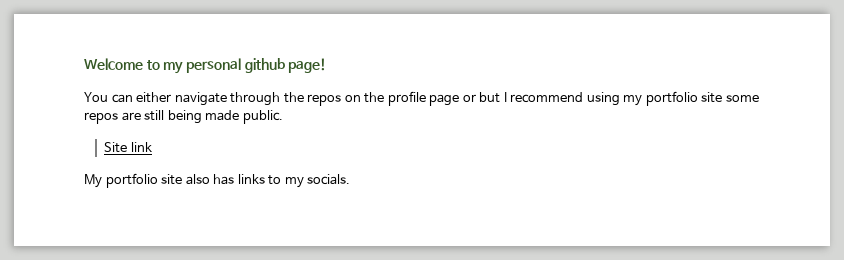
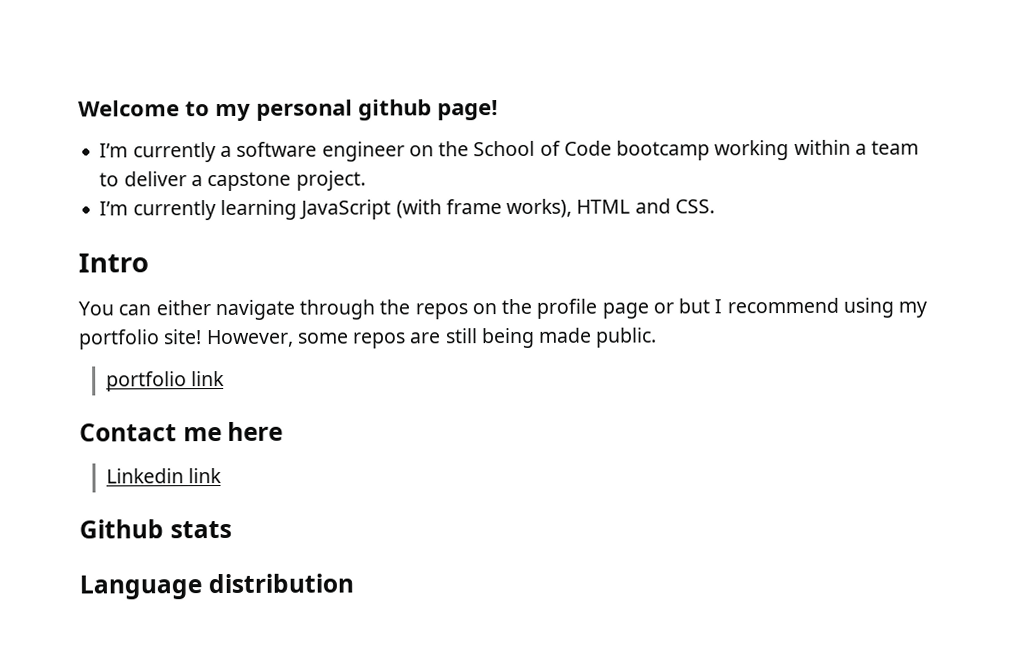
(327, 65) none -> [99,139,920,163] [99,170,366,192] [99,198,715,221] [78,253,149,273] // I’m currently a software engineer on the School of Code bootcamp working within a team to deliver a capstone project. // I’m currently learning JavaScript (with frame works), HTML and CSS. // Intro
[701,92,723,103] site -> [163,329,294,348] site! However,
[104,142,152,153] [84,173,351,188] Site link // My portfolio site also has links to my socials. -> [105,371,225,392] [79,421,284,442] [105,468,222,484] [79,519,232,539] [79,573,354,600] portfolio link // Contact me here // Linkedin link // Github stats // Language distribution

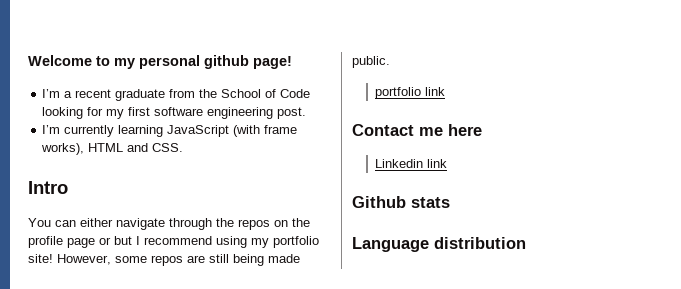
[132,139,920,163] [99,170,366,192] currently a software engineer on the School of Code bootcamp working within a team to deliver a capstone project. -> [64,89,311,101] [42,107,307,119] a recent graduate from the School of Code looking for my first software engineering post.

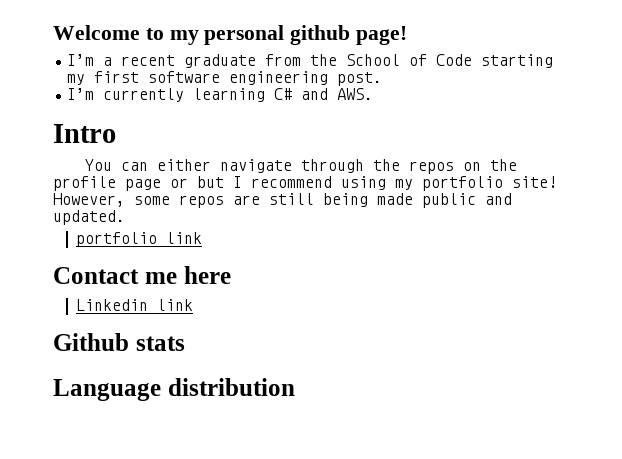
[42,107,104,119] looking for -> [481,54,554,68] starting
[167,125,298,137] [41,143,184,155] JavaScript (with frame works), HTML and CSS. -> [274,88,374,100] C# and AWS.
[352,56,390,68] public. -> [422,193,512,208] [53,210,125,225] public and updated.

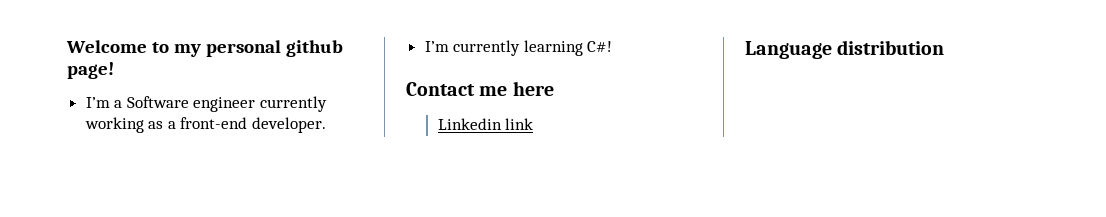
[121,54,554,68] [67,71,383,86] [67,88,374,102] [53,124,116,143] [85,159,518,174] [53,176,557,191] [53,193,512,208] [53,210,125,225] [75,232,202,247] recent graduate from the School of Code starting my first software engineering post. // I’m currently learning C# and AWS. // Intro // You can either navigate through the repos on the profile page or but I recommend using my portfolio site! However, some repos are still being made public and updated. // portfolio link -> [126,96,328,112] [84,117,327,133] [424,40,613,56] Software engineer currently working as a front-end developer. // I’m currently learning C#!
[53,333,185,351] // Github stats -> (534, 124) none

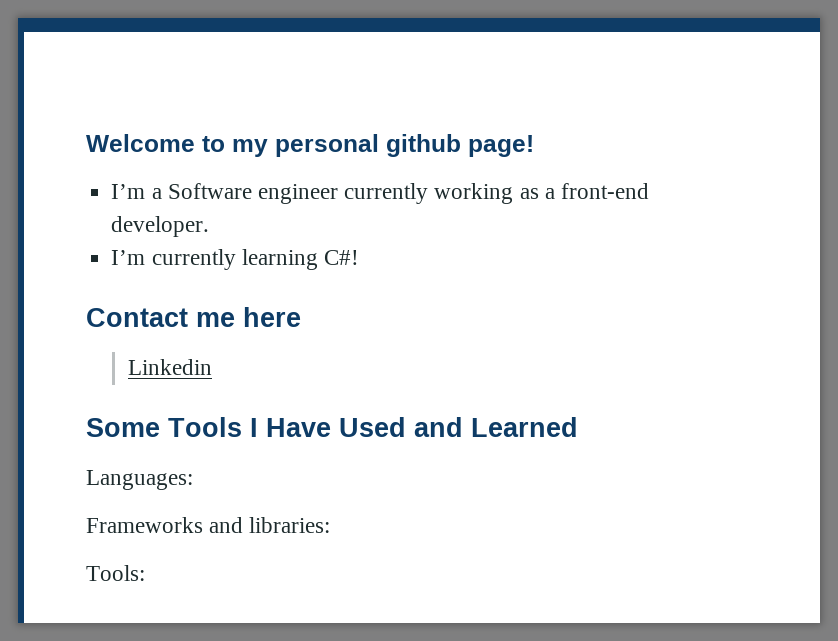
[505,118,534,130] [745,40,945,59] link // Language distribution -> [86,417,578,437] [86,470,193,490] [86,517,331,533] [86,565,145,581] // Some Tools I Have Used and Learned // Languages: // Frameworks and libraries: // Tools:

